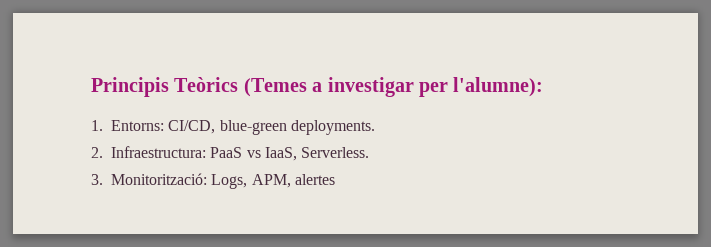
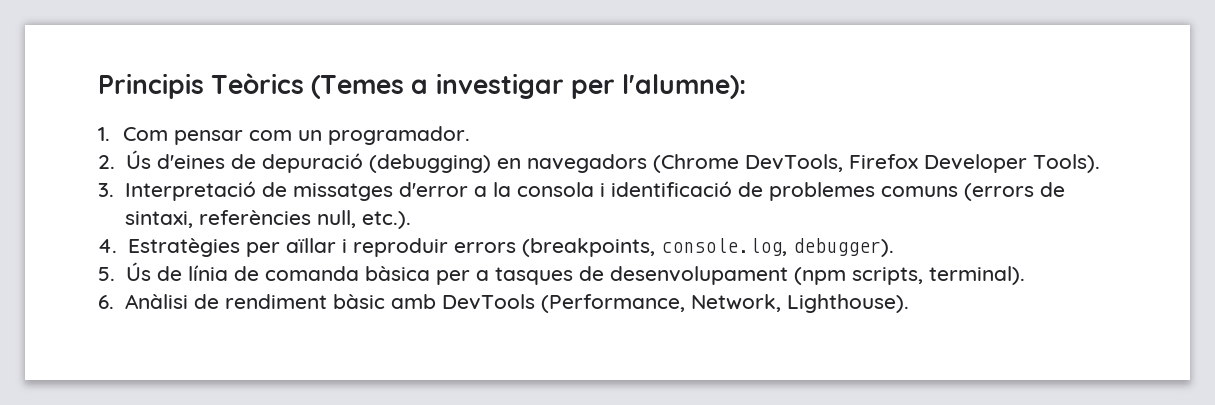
[111,120,375,135] [91,146,370,161] [91,173,335,189] Entorns: CI/CD, blue-green deployments. // 2. Infraestructura: PaaS vs IaaS, Serverless. // 3. Monitorització: Logs, APM, alertes -> [123,126,471,145] [98,150,1100,173] [98,181,1065,201] [124,210,411,229] [98,238,894,257] [98,262,1025,285] [98,294,909,313] Com pensar com un programador. // 2. Ús d'eines de depuració (debugging) en navegadors (Chrome DevTools, Firefox Developer Tools). // 3. Interpretació de missatges d'error a la consola i identificació de problemes comuns (errors de sintaxi, referències null, etc.). // 4. Estratègies per aïllar i reproduir errors (breakpoints, console.log, debugger). // 5. Ús de línia de comanda bàsica per a tasques de desenvolupament (npm scripts, terminal). // 6. Anàlisi de rendiment bàsic amb DevTools (Performance, Network, Lighthouse).

